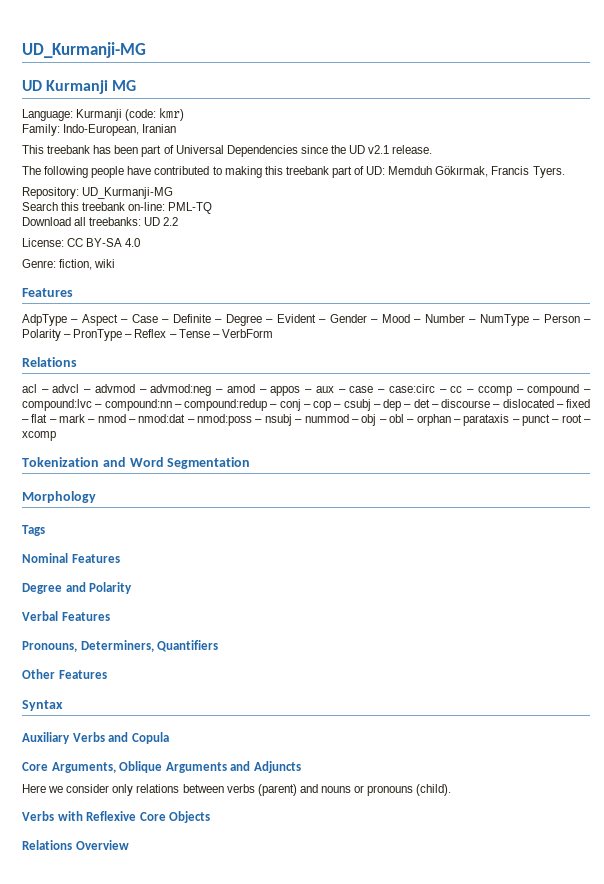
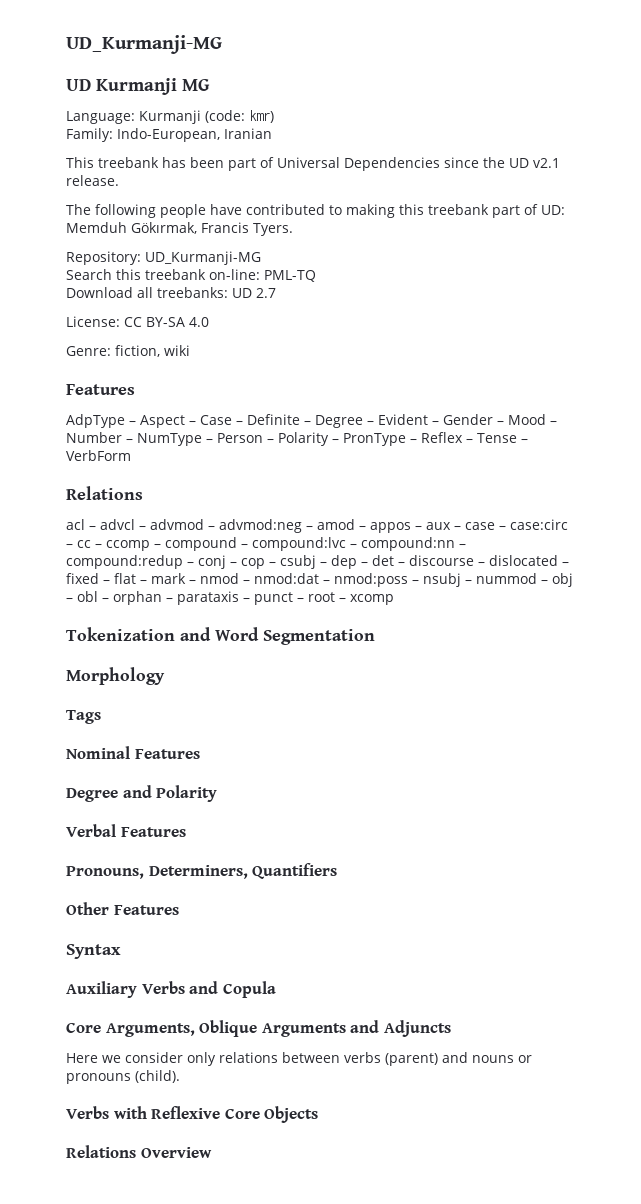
[163,217,179,226] 2.2 -> [256,288,276,298] 2.7

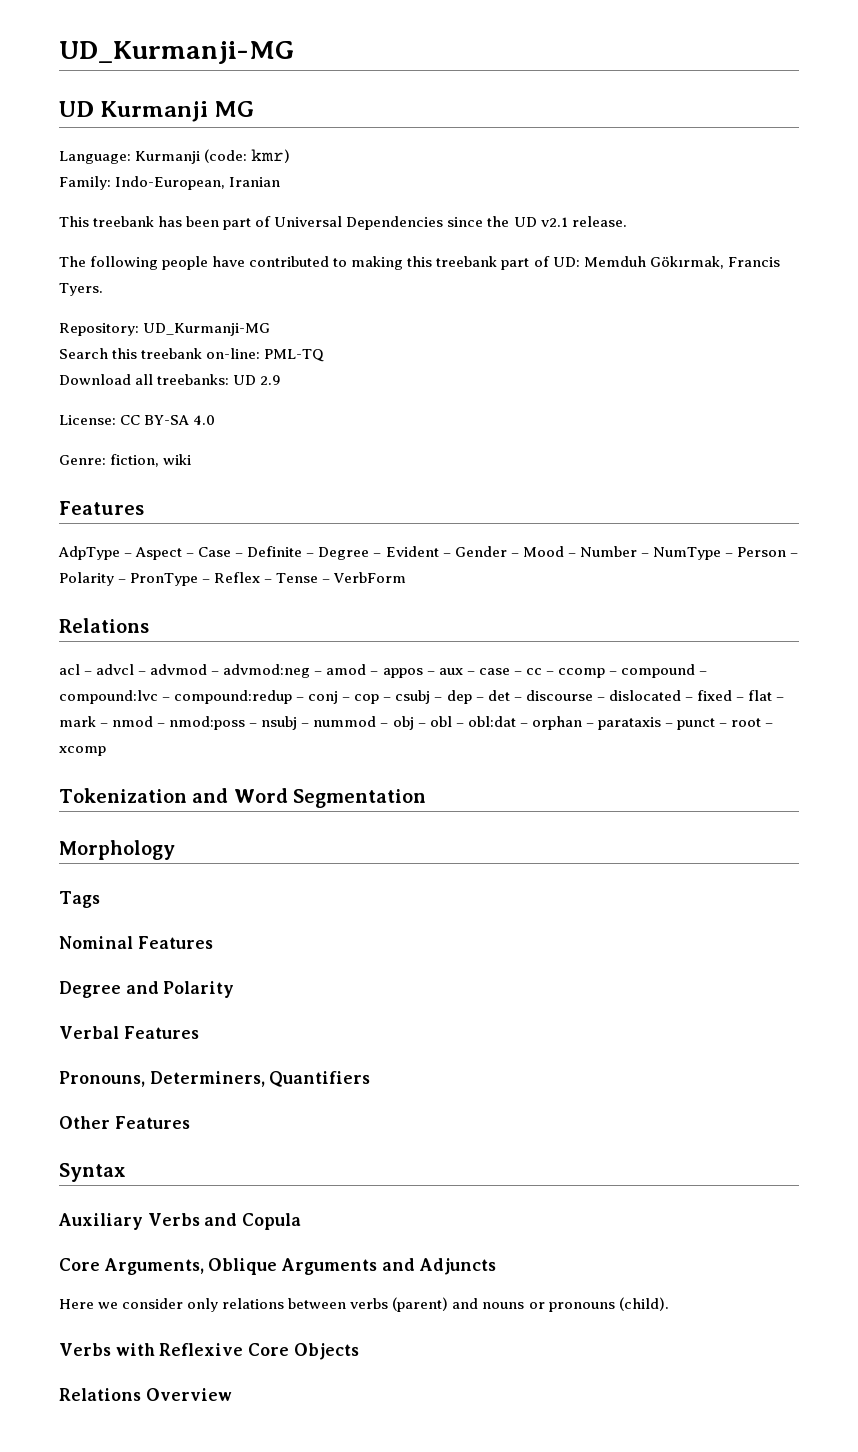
[256,288,276,298] 2.7 -> [260,375,282,385] 2.9
[510,519,568,530] [66,544,73,548] case:circ – -> (522, 673) none
[361,537,466,551] compound:nn – -> (171, 699) none
[254,573,330,584] nmod:dat – -> (166, 725) none
(109, 600) none -> [467,716,528,727] obl:dat –

